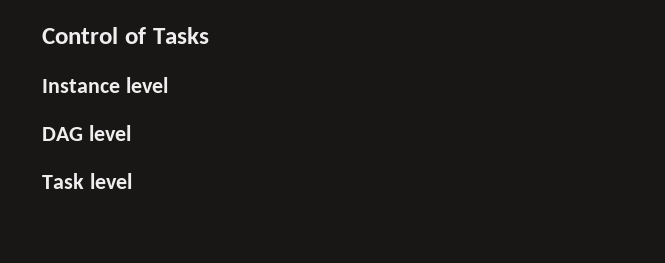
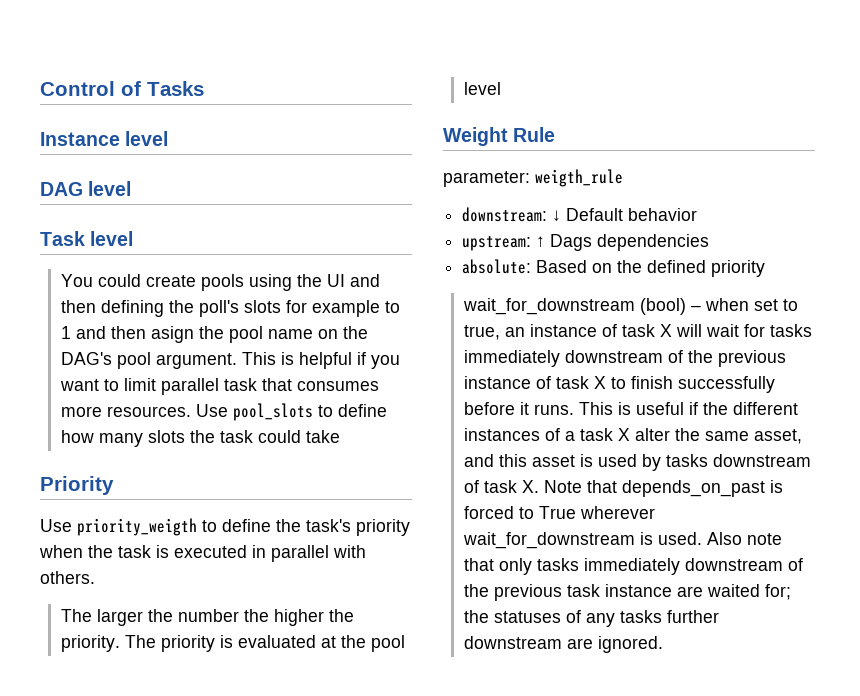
(132, 181) none -> [60,274,380,291] [60,300,400,317] [60,326,368,343] [60,352,400,369] [59,378,379,395] [60,403,387,421] [60,430,340,447] [40,476,114,495] [40,518,410,536] [39,545,366,562] [40,571,95,584] [60,609,354,626] [60,635,405,652] [463,82,501,95] [443,127,556,146] [443,169,623,187] [462,207,698,222] [462,234,710,251] [462,259,766,277] [462,298,798,315] [463,324,812,340] [463,350,786,367] [463,376,775,393] [463,402,798,415] [463,428,802,444] [463,454,811,471] [463,480,783,497] [463,506,655,519] [462,532,782,549] [463,558,803,575] [463,584,791,601] [463,610,719,627] [463,636,663,653] // You could create pools using the UI and then defining the poll's slots for example to 1 and then asign the pool name on the DAG's pool argument. This is helpful if you want to limit parallel task that consumes more resources. Use pool_slots to define how many slots the task could take // Priority // Use priority_weigth to define the task's priority when the task is executed in parallel with others. // The larger the number the higher the priority. The priority is evaluated at the pool level // Weight Rule // parameter: weigth_rule // downstream: ↓ Default behavior // upstream: ↑ Dags dependencies // absolute: Based on the defined priority // wait_for_downstream (bool) – when set to true, an instance of task X will wait for tasks immediately downstream of the previous instance of task X to finish successfully before it runs. This is useful if the different instances of a task X alter the same asset, and this asset is used by tasks downstream of task X. Note that depends_on_past is forced to True wherever wait_for_downstream is used. Also note that only tasks immediately downstream of the previous task instance are waited for; the statuses of any tasks further downstream are ignored.

